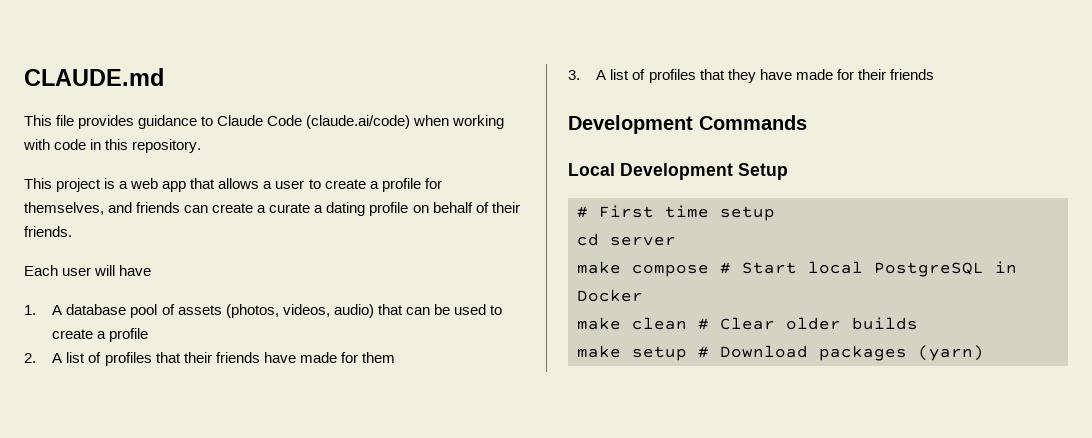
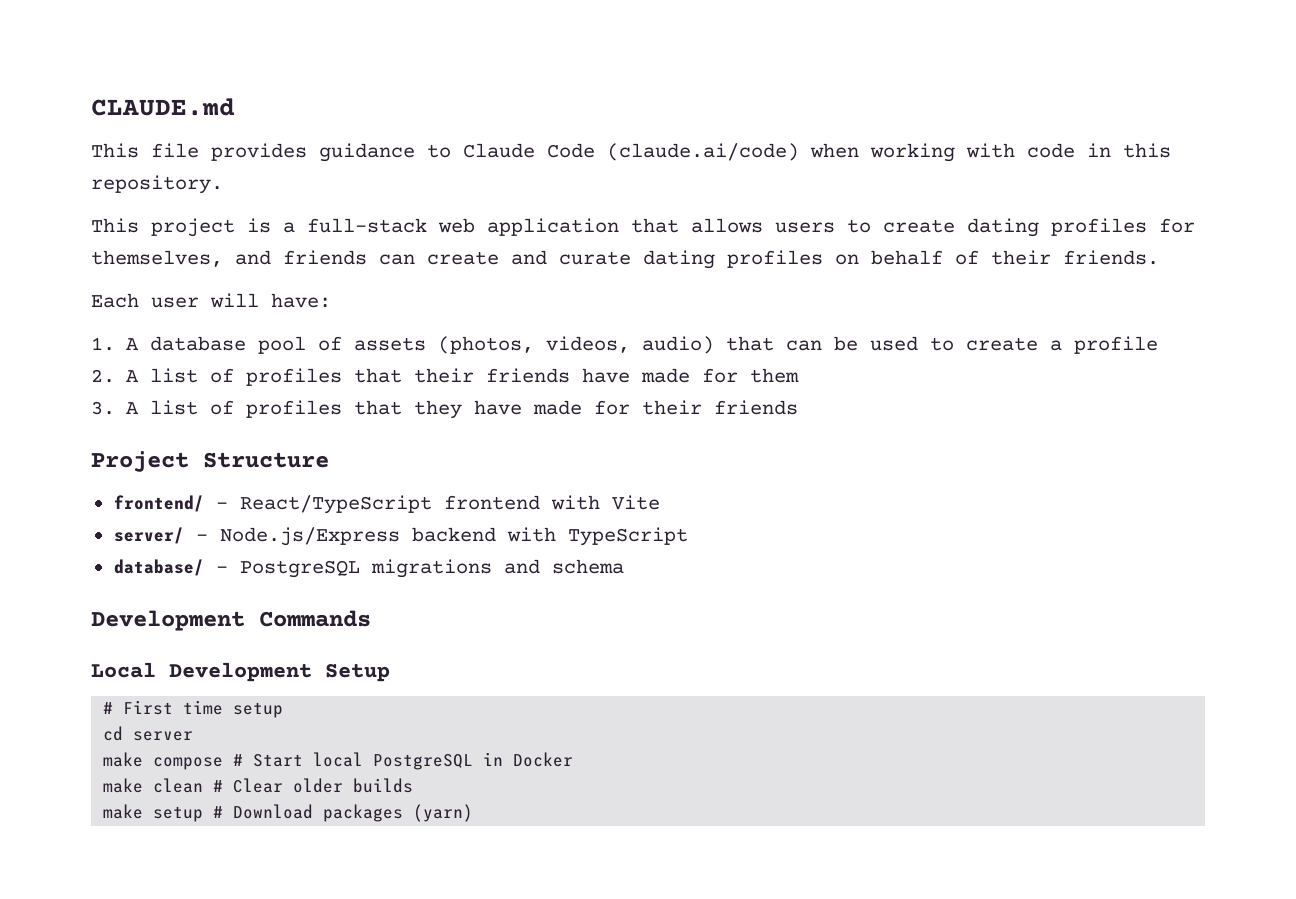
[130,178,421,192] web app that allows a user to create a profile -> [307,218,1147,237] full-stack web application that allows users to create dating profiles
[257,202,409,216] a curate a dating profile -> [511,250,823,269] and curate dating profiles
[119,265,152,276] have -> [271,293,331,308] have:
(934, 74) none -> [91,451,329,472] [113,495,660,514] [113,527,688,546] [113,559,624,578] // Project Structure // frontend/ - React/TypeScript frontend with Vite // server/ - Node.js/Express backend with TypeScript // database/ - PostgreSQL migrations and schema

